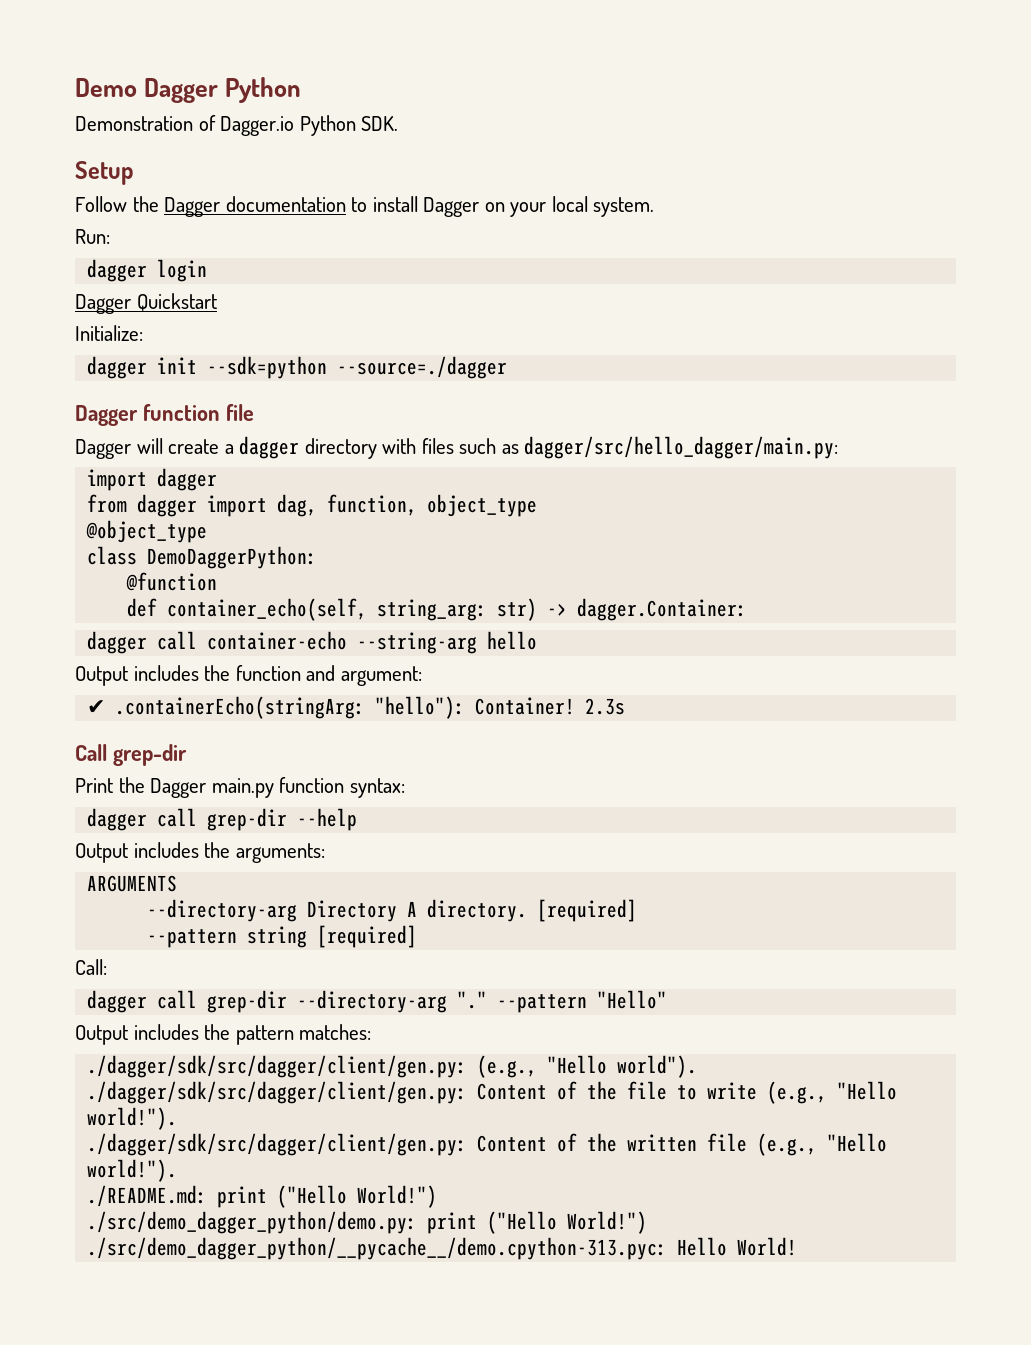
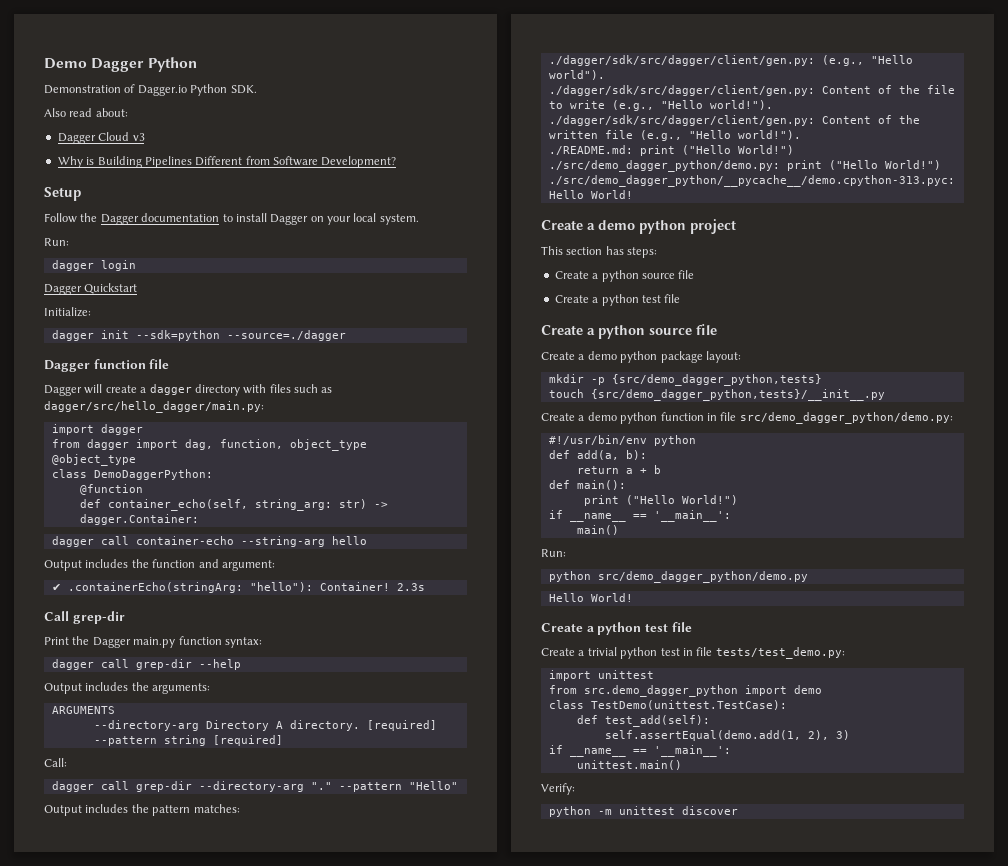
(399, 123) none -> [44,108,128,117] [57,132,145,144] [57,156,397,168] // Also read about: // Dagger Cloud v3 // Why is Building Pipelines Different from Software Development?
(798, 1246) none -> [541,219,736,234] [541,246,658,258] [554,270,695,282] [554,294,681,306] [541,324,717,339] [541,351,741,363] [548,374,822,386] [548,389,885,401] [541,412,953,424] [548,435,696,446] [548,450,647,460] [576,465,661,474] [548,480,626,490] [583,495,738,506] [548,510,731,522] [576,525,619,535] [541,549,566,557] [548,571,808,583] [548,593,633,602] [541,622,692,635] [541,647,845,659] [548,670,654,681] [548,685,822,697] [548,700,787,710] [576,715,710,727] [604,730,850,741] [548,745,731,757] [576,760,682,770] [541,783,575,795] [548,806,738,817] // Create a demo python project // This section has steps: // Create a python source file // Create a python test file // Create a python source file // Create a demo python package layout: // mkdir -p {src/demo_dagger_python,tests} // touch {src/demo_dagger_python,tests}/__init__.py // Create a demo python function in file src/demo_dagger_python/demo.py: // #!/usr/bin/env python // def add(a, b): // return a + b // def main(): // print ("Hello World!") // if __name__ == '__main__': // main() // Run: // python src/demo_dagger_python/demo.py // Hello World! // Create a python test file // Create a trivial python test in file tests/test_demo.py: // import unittest // from src.demo_dagger_python import demo // class TestDemo(unittest.TestCase): // def test_add(self): // self.assertEqual(demo.add(1, 2), 3) // if __name__ == '__main__': // unittest.main() // Verify: // python -m unittest discover

